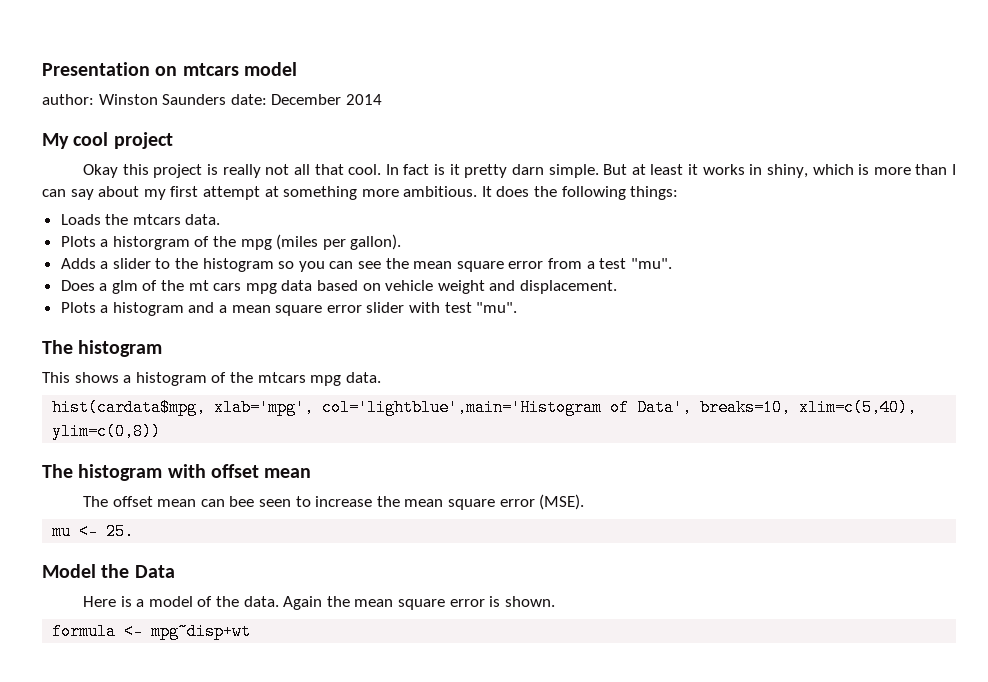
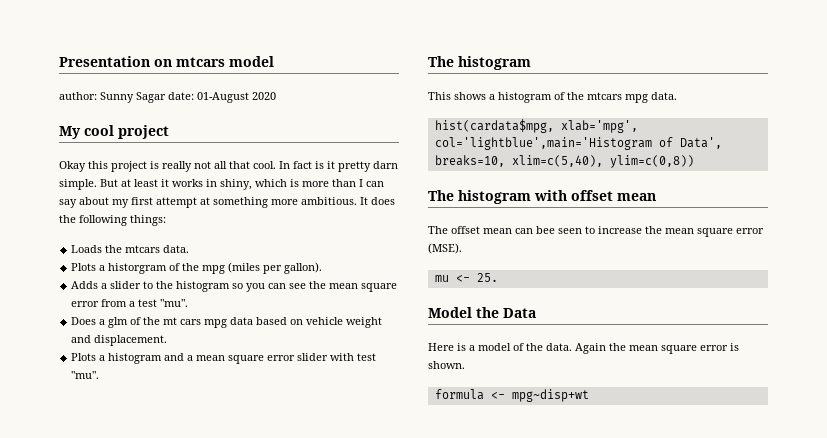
[98,94,382,105] Winston Saunders date: December 2014 -> [100,92,276,103] Sunny Sagar date: 01-August 2020

